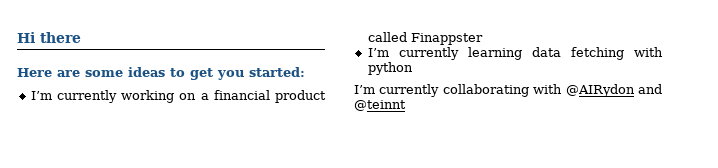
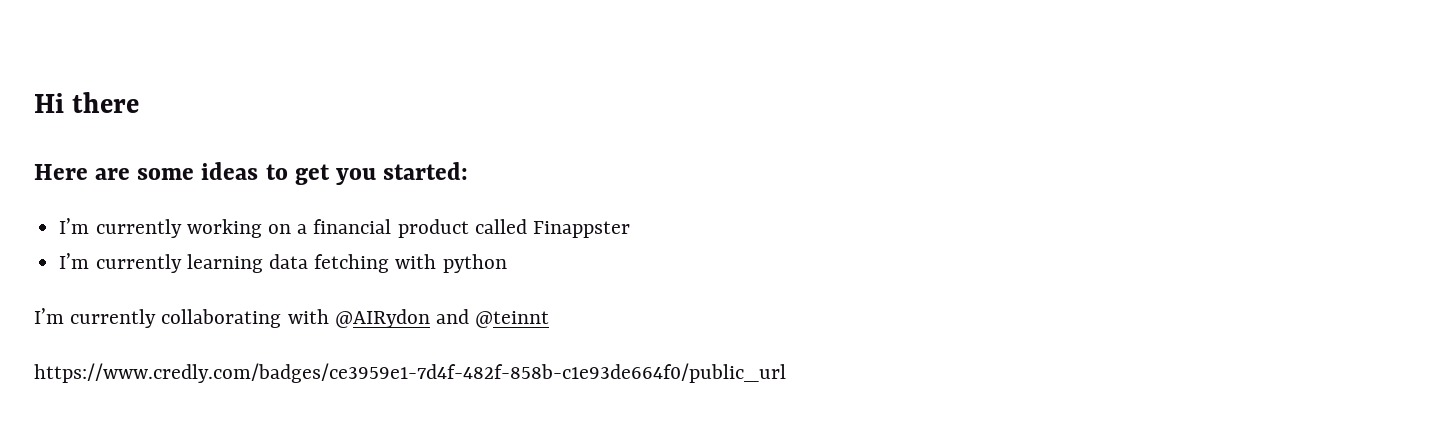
(406, 105) none -> [34,363,786,383] // https://www.credly.com/badges/ce3959e1-7d4f-482f-858b-c1e93de664f0/public_url

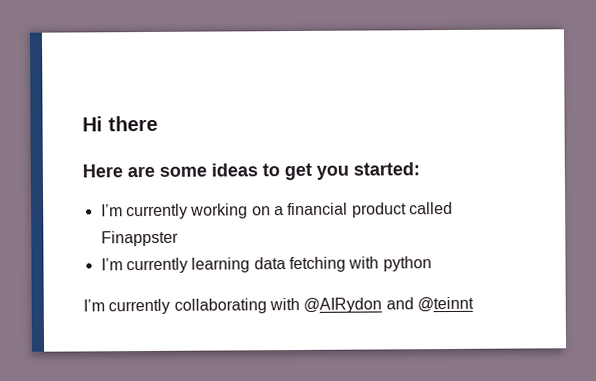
[34,363,786,383] // https://www.credly.com/badges/ce3959e1-7d4f-482f-858b-c1e93de664f0/public_url -> (474, 304) none

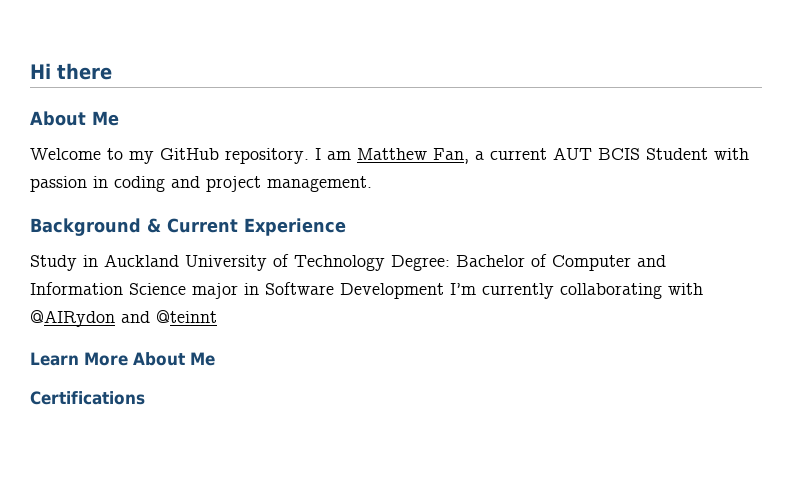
[82,162,420,181] [100,201,453,220] [100,230,179,247] [100,256,432,274] Here are some ideas to get you started: // I’m currently working on a financial product called Finappster // I’m currently learning data fetching with python // -> [30,111,119,126] [30,147,749,164] [30,176,372,192] [30,218,346,236] [30,254,666,271] [30,282,444,299] About Me // Welcome to my GitHub repository. I am Matthew Fan, a current AUT BCIS Student with passion in coding and project management. // Background & Current Experience // Study in Auckland University of Technology Degree: Bachelor of Computer and Information Science major in Software Development
(474, 304) none -> [30,352,215,366] [30,391,145,405] // Learn More About Me // Certifications

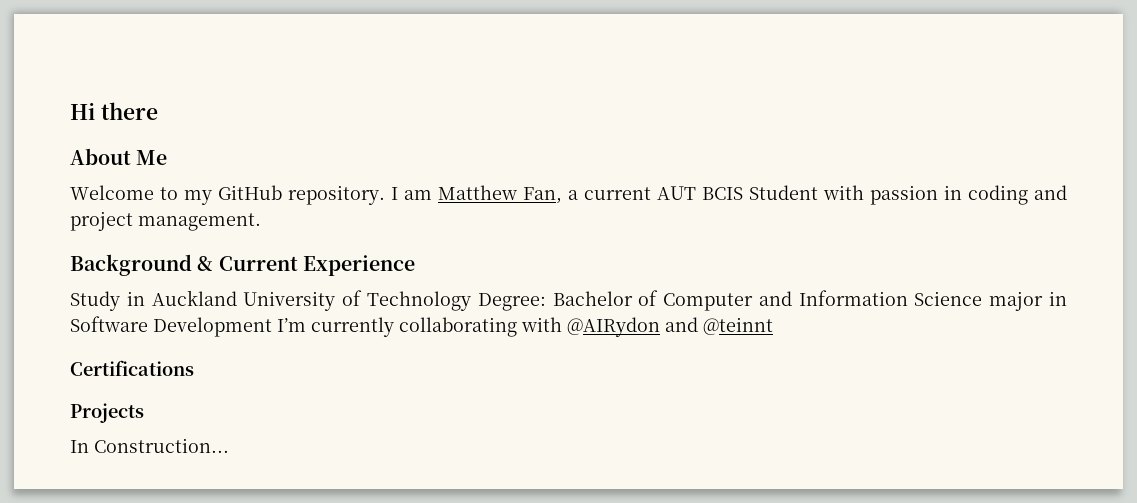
[30,352,215,366] [30,391,145,405] Learn More About Me // Certifications -> [70,360,194,376] [70,403,144,423] [70,438,229,453] Certifications // Projects // In Construction...

